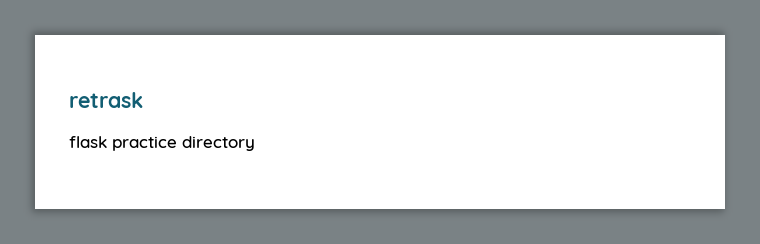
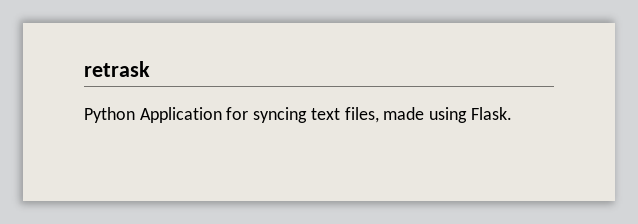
[69,136,255,151] flask practice directory -> [84,107,512,123] Python Application for syncing text files, made using Flask.

